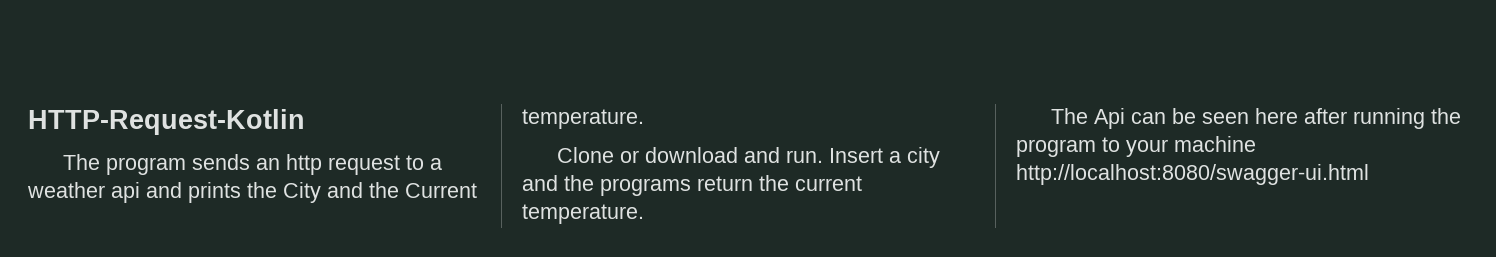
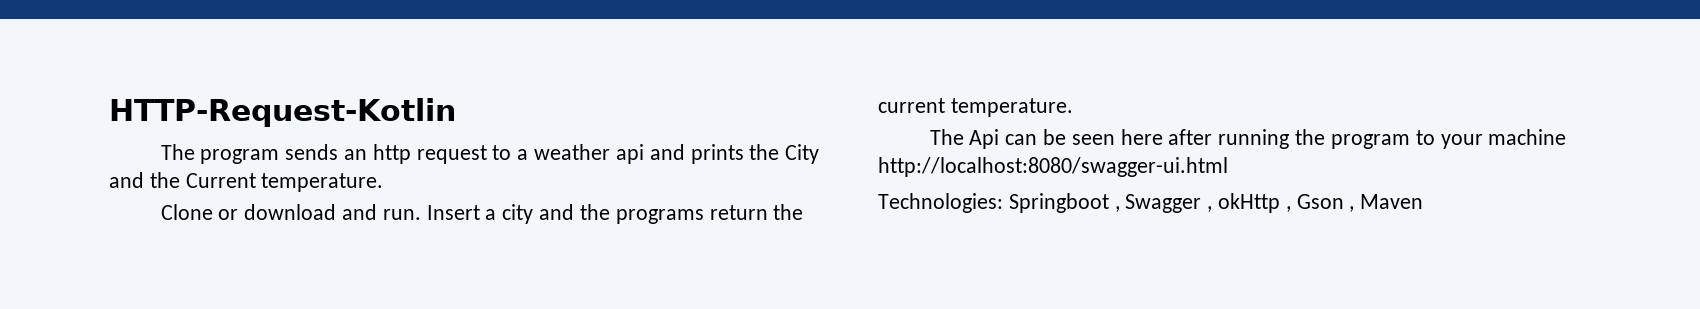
(1369, 174) none -> [878,193,1424,213] // Technologies: Springboot , Swagger , okHttp , Gson , Maven

